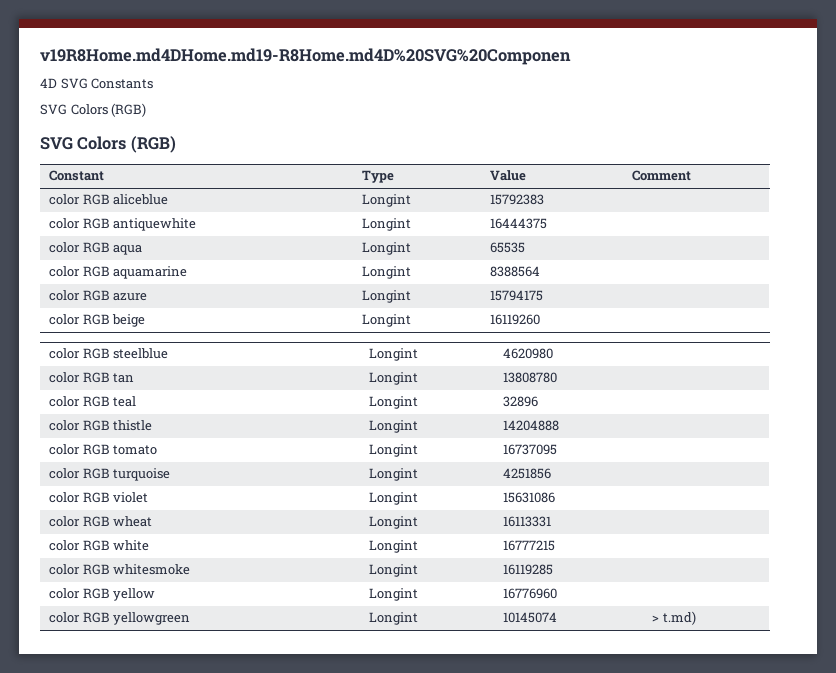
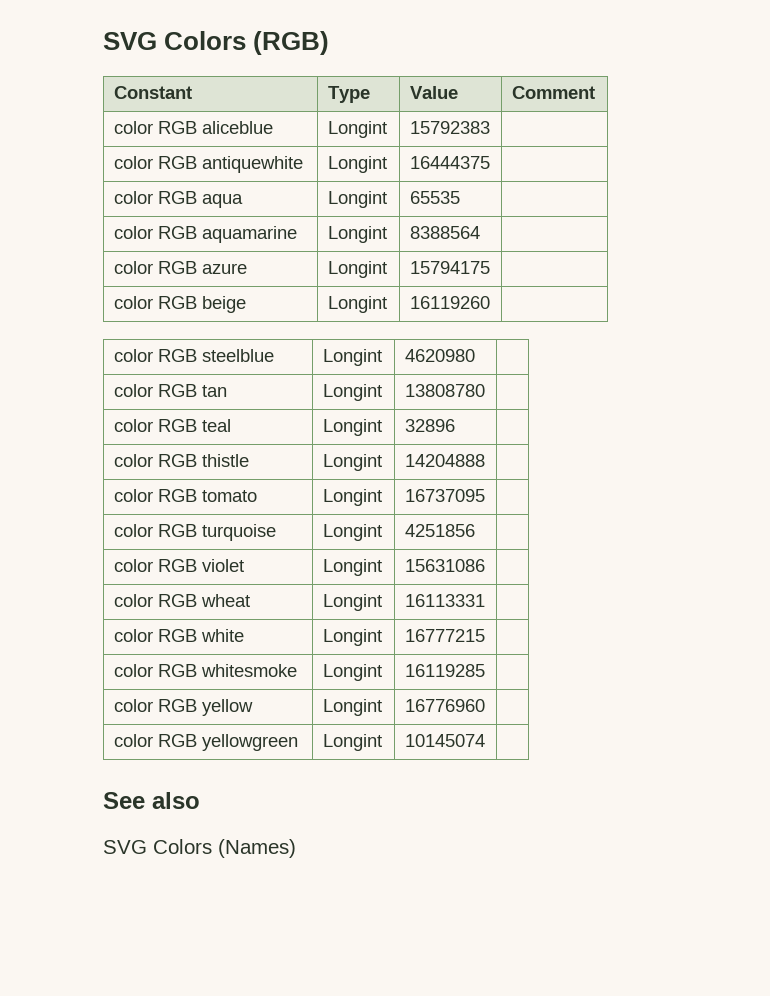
[40,48,571,65] [40,78,154,89] [40,103,147,117] v19R8Home.md4DHome.md19-R8Home.md4D%20SVG%20Componen // 4D SVG Constants // SVG Colors (RGB) // -> (103, 41) none
[652,611,696,625] > t.md) -> [103,792,200,809] [103,839,296,858] // See also // SVG Colors (Names)

